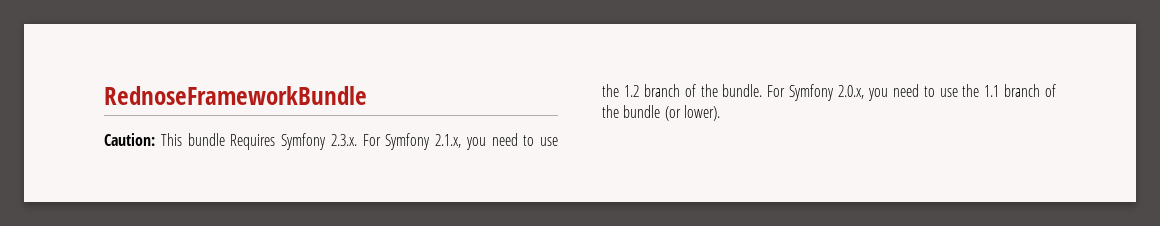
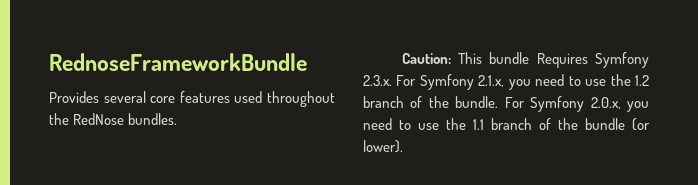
(367, 95) none -> [49,91,335,107] [49,113,178,125] // Provides several core features used throughout the RedNose bundles.

